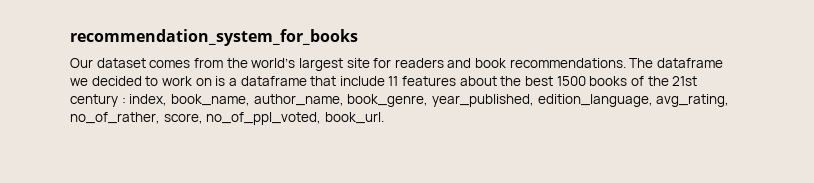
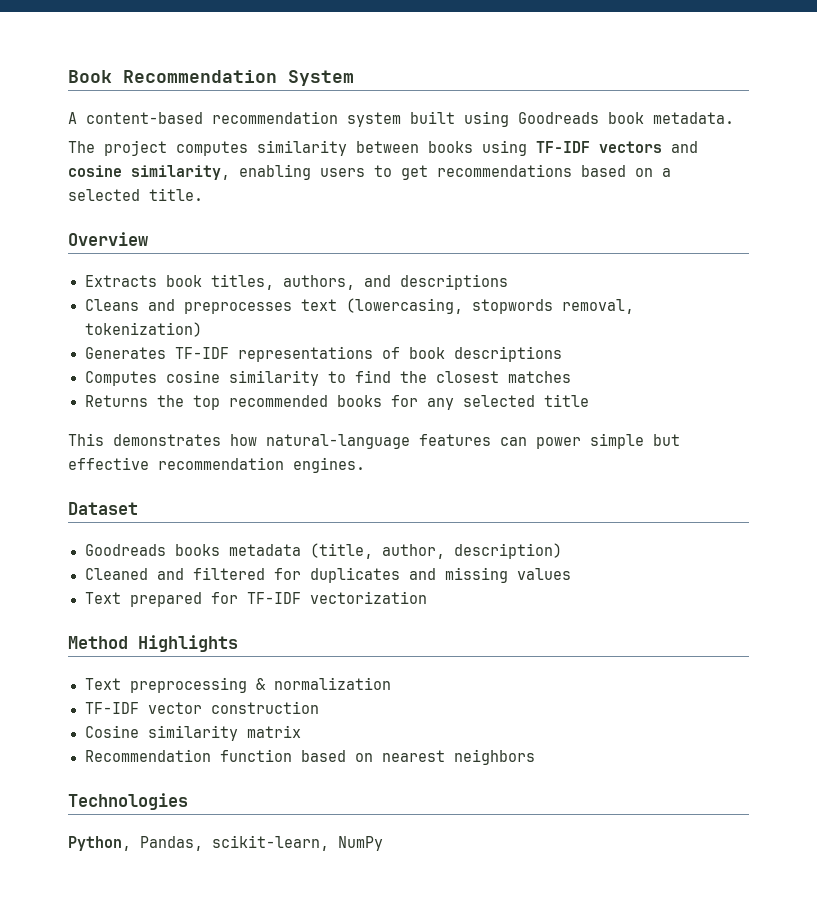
[70,29,358,46] [70,58,724,71] [70,76,698,86] [70,94,730,107] [70,112,384,125] recommendation_system_for_books // Our dataset comes from the world’s largest site for readers and book recommendations. The dataframe we decided to work on is a dataframe that include 11 features about the best 1500 books of the 21st century : index, book_name, author_name, book_genre, year_published, edition_language, avg_rating, no_of_rather, score, no_of_ppl_voted, book_url. -> [68,70,354,86] [68,111,734,127] [68,140,698,156] [68,164,671,180] [68,188,203,201] [68,232,148,246] [84,274,508,290] [84,298,634,314] [84,322,202,337] [84,346,562,362] [84,370,571,386] [84,394,589,410] [68,433,680,449] [68,457,365,473] [68,502,138,515] [84,543,562,559] [84,567,571,583] [84,591,427,607] [68,635,238,652] [84,677,391,693] [84,701,319,714] [84,725,301,741] [84,749,535,765] [68,793,188,810] [68,835,383,851] Book Recommendation System // A content-based recommendation system built using Goodreads book metadata. // The project computes similarity between books using TF-IDF vectors and cosine similarity, enabling users to get recommendations based on a selected title. // Overview // Extracts book titles, authors, and descriptions // Cleans and preprocesses text (lowercasing, stopwords removal, tokenization) // Generates TF-IDF representations of book descriptions // Computes cosine similarity to find the closest matches // Returns the top recommended books for any selected title // This demonstrates how natural-language features can power simple but effective recommendation engines. // Dataset // Goodreads books metadata (title, author, description) // Cleaned and filtered for duplicates and missing values // Text prepared for TF-IDF vectorization // Method Highlights // Text preprocessing & normalization // TF-IDF vector construction // Cosine similarity matrix // Recommendation function based on nearest neighbors // Technologies // Python, Pandas, scikit-learn, NumPy

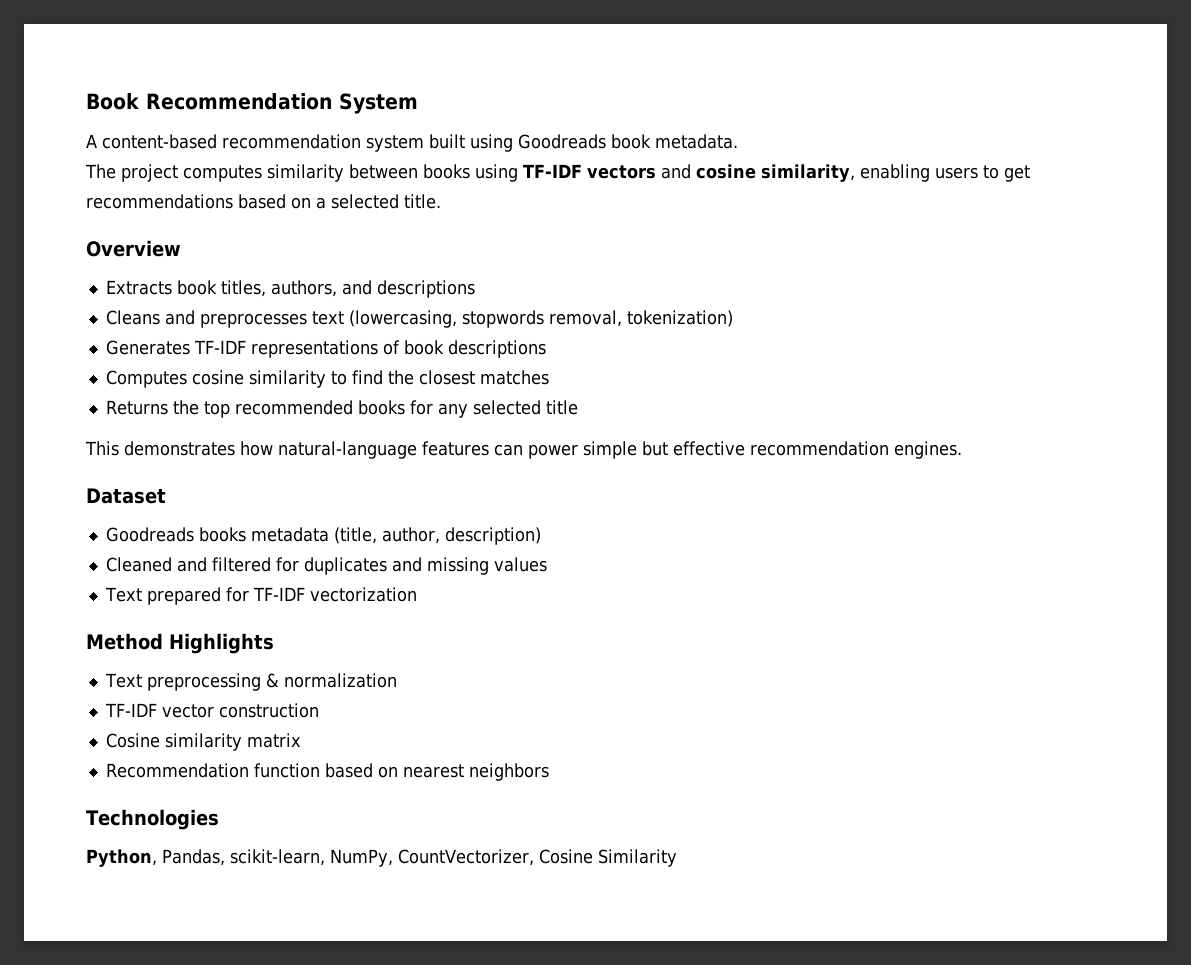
[338,836,383,851] NumPy -> [329,849,677,867] NumPy, CountVectorizer, Cosine Similarity

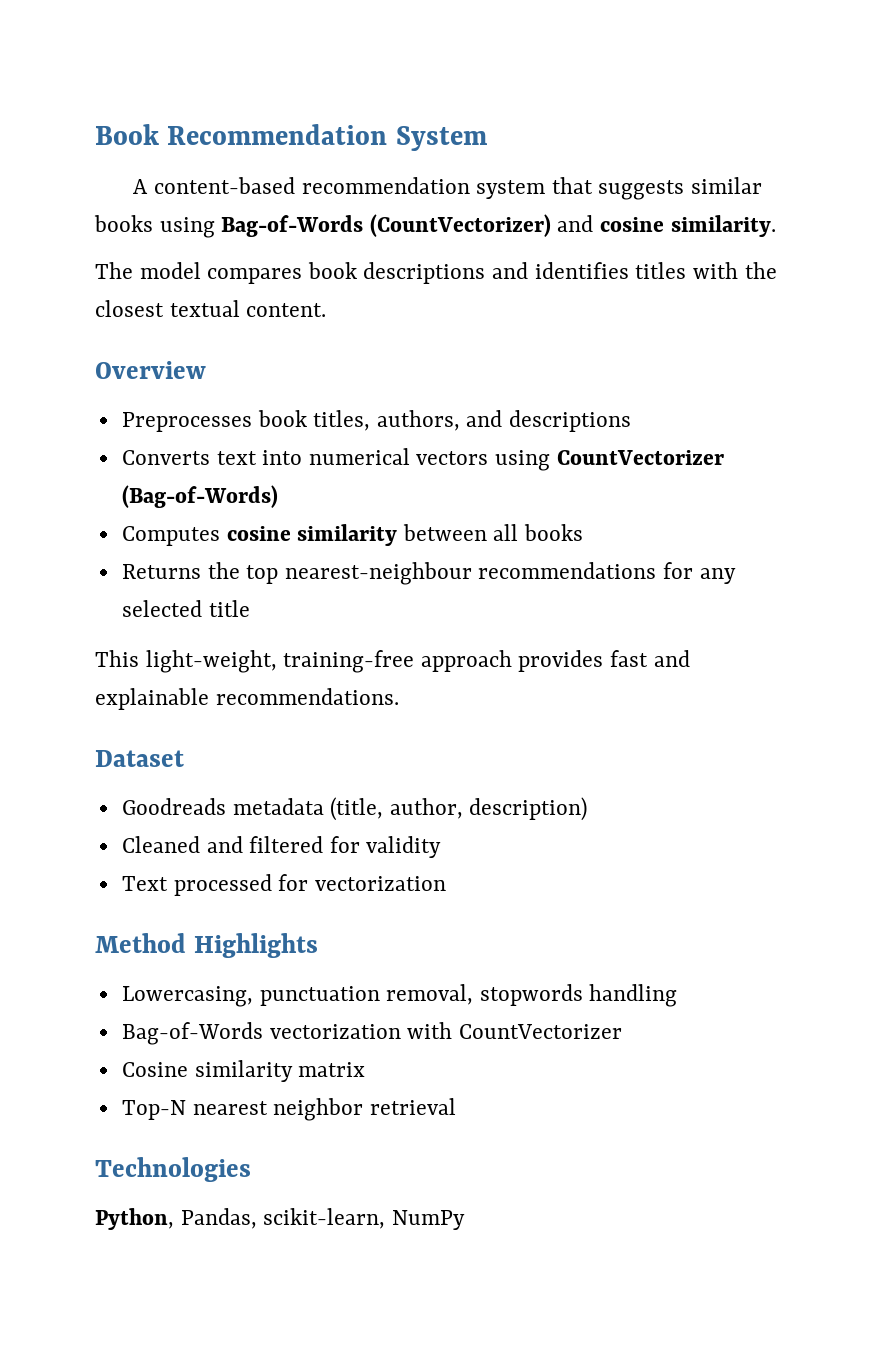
[429,134,738,152] [85,164,1030,182] [86,194,441,209] built using Goodreads book metadata. // The project computes similarity between books using TF-IDF vectors and cosine similarity, enabling users to get recommendations based on a selected title. -> [551,177,763,200] [94,214,776,238] [95,262,777,284] [95,300,327,317] that suggests similar books using Bag-of-Words (CountVectorizer) and cosine similarity. // The model compares book descriptions and identifies titles with the closest textual content.
[105,280,172,295] Extracts -> [121,412,252,432] Preprocesses
[105,310,733,328] [105,340,546,358] [105,370,549,388] Cleans and preprocesses text (lowercasing, stopwords removal, tokenization) // Generates TF-IDF representations of book descriptions // Computes cosine similarity to find the closest matches -> [121,448,724,471] [121,485,278,508] [121,524,584,546] Converts text into numerical vectors using CountVectorizer (Bag-of-Words) // Computes cosine similarity between all books
[234,400,405,415] recommended books -> [284,562,657,585] nearest-neighbour recommendations
[124,441,962,459] demonstrates how natural-language features can power simple but effective recommendation engines. -> [145,650,690,673] [95,688,399,710] light-weight, training-free approach provides fast and explainable recommendations.
[198,527,246,542] books -> (226, 806) none
[303,557,547,575] [104,587,417,605] [86,633,274,654] [104,673,397,691] [104,703,319,718] [105,733,301,751] [105,763,549,781] duplicates and missing values // Text prepared for TF-IDF vectorization // Method Highlights // Text preprocessing & normalization // TF-IDF vector construction // Cosine similarity matrix // Recommendation function based on nearest neighbors -> [366,836,442,858] [121,874,446,896] [95,933,318,958] [121,984,678,1007] [121,1022,622,1045] [121,1060,366,1082] [121,1098,456,1121] validity // Text processed for vectorization // Method Highlights // Lowercasing, punctuation removal, stopwords handling // Bag-of-Words vectorization with CountVectorizer // Cosine similarity matrix // Top-N nearest neighbor retrieval
[329,849,677,867] NumPy, CountVectorizer, Cosine Similarity -> [391,1210,465,1230] NumPy

